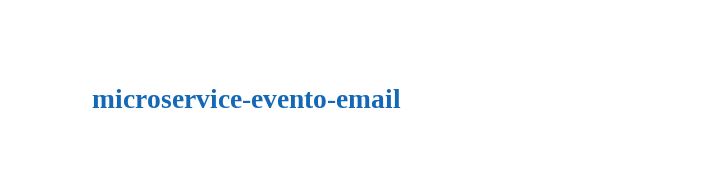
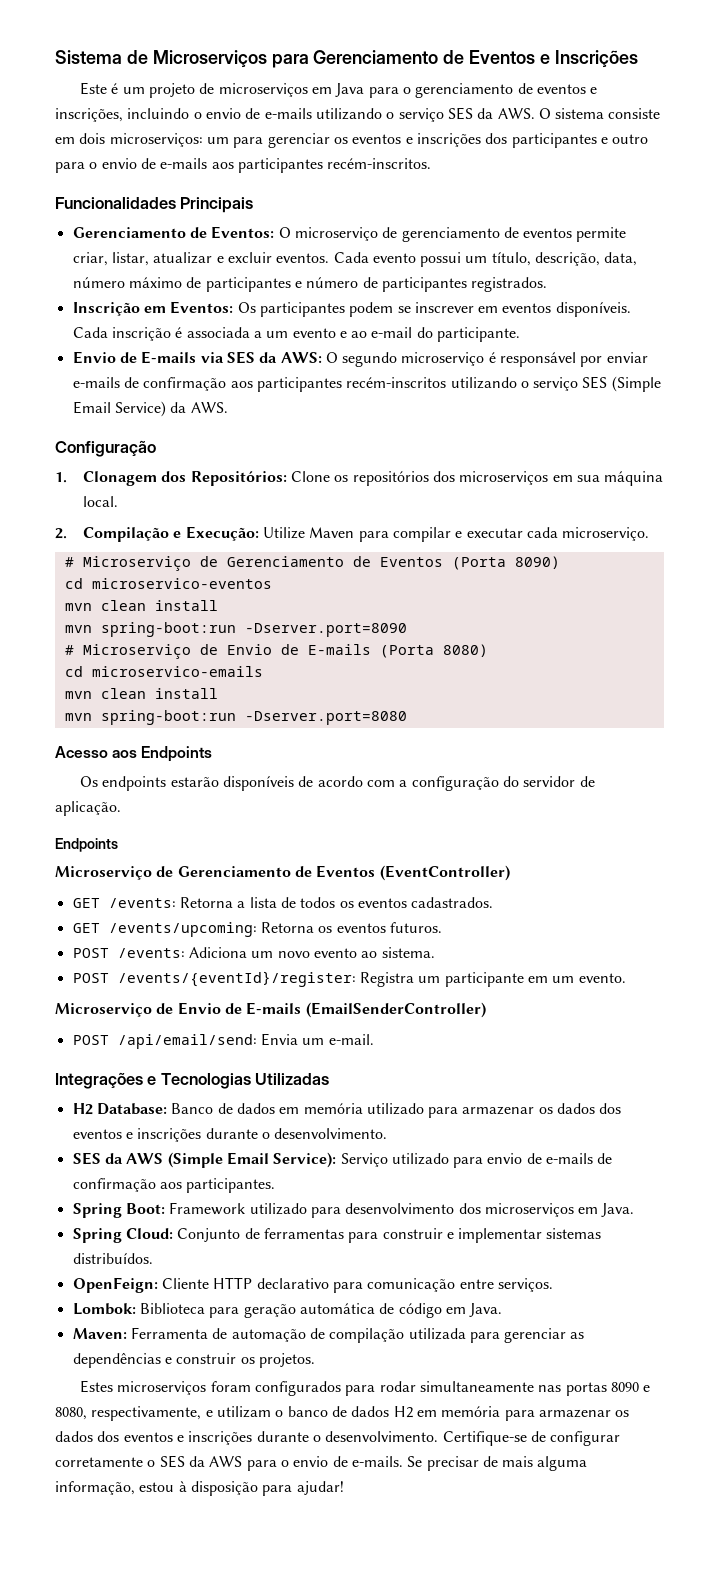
[92,89,401,108] microservice-evento-email -> [55,50,638,68] [80,82,598,98] [55,107,661,122] [55,133,649,148] [55,158,432,173] [55,197,254,213] [72,226,627,242] [72,252,638,267] [72,277,548,292] [72,301,631,317] [72,327,521,342] [72,351,648,367] [72,376,661,392] [72,401,228,417] [55,440,156,457] [55,471,664,486] [83,496,119,507] [55,526,650,542] [64,556,560,571] [64,578,272,589] [64,600,218,611] [64,622,407,637] [64,644,488,659] [64,666,263,677] [64,688,218,699] [64,710,407,725] [55,746,213,762] [80,776,595,791] [55,801,121,816] [55,838,118,852] [55,865,510,881] [72,897,494,908] [72,922,442,937] [72,947,435,958] [72,971,626,987] [55,1002,486,1018] [72,1033,374,1049] [55,1072,330,1089] [72,1103,622,1118] [72,1128,388,1142] [72,1152,613,1168] [72,1178,276,1193] [72,1202,635,1218] [72,1228,602,1243] [72,1253,153,1264] [72,1277,553,1293] [72,1303,503,1318] [72,1327,585,1343] [72,1353,315,1368] [80,1380,651,1396] [55,1406,630,1421] [55,1431,621,1446] [55,1455,588,1471] [55,1481,344,1496] Sistema de Microserviços para Gerenciamento de Eventos e Inscrições // Este é um projeto de microserviços em Java para o gerenciamento de eventos e inscrições, incluindo o envio de e-mails utilizando o serviço SES da AWS. O sistema consiste em dois microserviços: um para gerenciar os eventos e inscrições dos participantes e outro para o envio de e-mails aos participantes recém-inscritos. // Funcionalidades Principais // Gerenciamento de Eventos: O microserviço de gerenciamento de eventos permite criar, listar, atualizar e excluir eventos. Cada evento possui um título, descrição, data, número máximo de participantes e número de participantes registrados. // Inscrição em Eventos: Os participantes podem se inscrever em eventos disponíveis. Cada inscrição é associada a um evento e ao e-mail do participante. // Envio de E-mails via SES da AWS: O segundo microserviço é responsável por enviar e-mails de confirmação aos participantes recém-inscritos utilizando o serviço SES (Simple Email Service) da AWS. // Configuração // 1. Clonagem dos Repositórios: Clone os repositórios dos microserviços em sua máquina local. // 2. Compilação e Execução: Utilize Maven para compilar e executar cada microserviço. // # Microserviço de Gerenciamento de Eventos (Porta 8090) // cd microservico-eventos // mvn clean install // mvn spring-boot:run -Dserver.port=8090 // # Microserviço de Envio de E-mails (Porta 8080) // cd microservico-emails // mvn clean install // mvn spring-boot:run -Dserver.port=8080 // Acesso aos Endpoints // Os endpoints estarão disponíveis de acordo com a configuração do servidor de aplicação. // Endpoints // Microserviço de Gerenciamento de Eventos (EventController) // GET /events: Retorna a lista de todos os eventos cadastrados. // GET /events/upcoming: Retorna os eventos futuros. // POST /events: Adiciona um novo evento ao sistema. // POST /events/{eventId}/register: Registra um participante em um evento. // Microserviço de Envio de E-mails (EmailSenderController) // POST /api/email/send: Envia um e-mail. // Integrações e Tecnologias Utilizadas // H2 Database: Banco de dados em memória utilizado para armazenar os dados dos eventos e inscrições durante o desenvolvimento. // SES da AWS (Simple Email Service): Serviço utilizado para envio de e-mails de confirmação aos participantes. // Spring Boot: Framework utilizado para desenvolvimento dos microserviços em Java. // Spring Cloud: Conjunto de ferramentas para construir e implementar sistemas distribuídos. // OpenFeign: Cliente HTTP declarativo para comunicação entre serviços. // Lombok: Biblioteca para geração automática de código em Java. // Maven: Ferramenta de automação de compilação utilizada para gerenciar as dependências e construir os projetos. // Estes microserviços foram configurados para rodar simultaneamente nas portas 8090 e 8080, respectivamente, e utilizam o banco de dados H2 em memória para armazenar os dados dos eventos e inscrições durante o desenvolvimento. Certifique-se de configurar corretamente o SES da AWS para o envio de e-mails. Se precisar de mais alguma informação, estou à disposição para ajudar!

